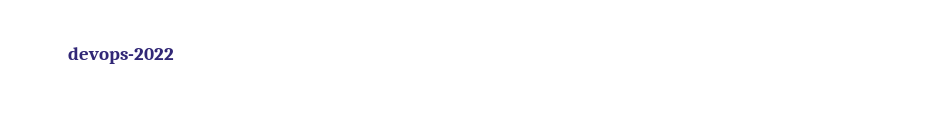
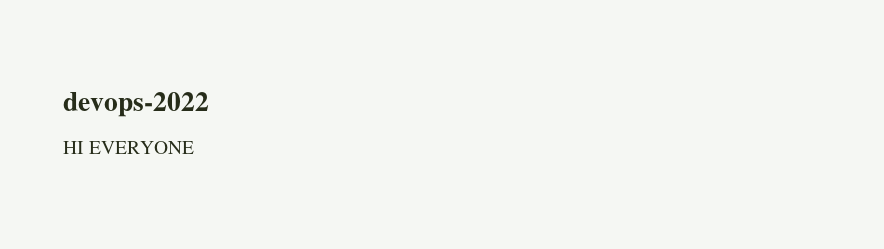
(174, 55) none -> [63,141,195,154] // HI EVERYONE

